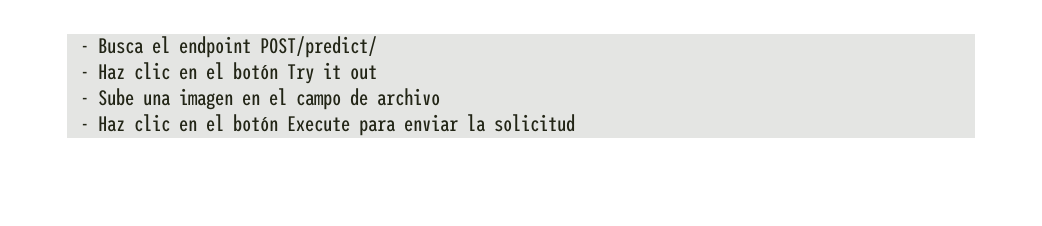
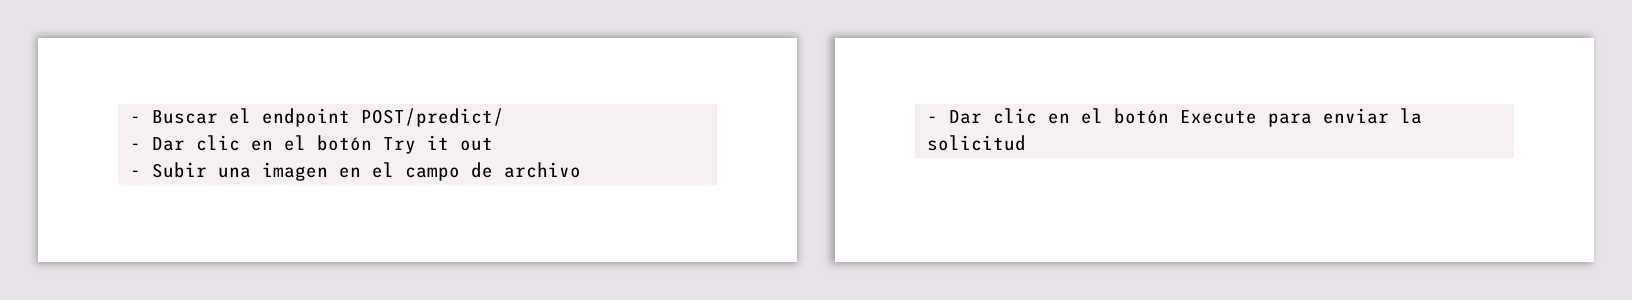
[79,38,144,54] - Busca -> [130,110,218,124] - Buscar
[97,64,125,80] Haz -> [152,137,185,151] Dar
[97,88,134,106] Sube -> [152,162,207,178] Subir
[97,116,125,132] Haz -> [949,110,982,124] Dar

